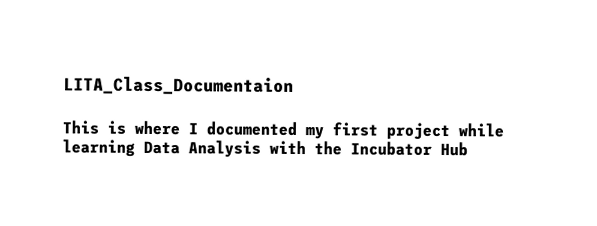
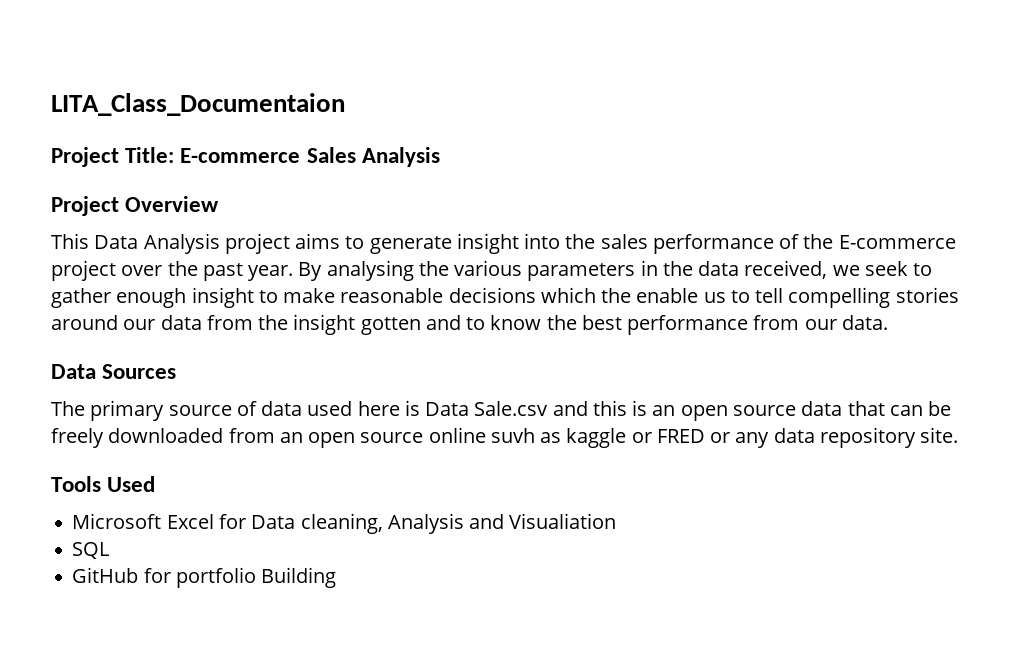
[62,120,504,141] [62,139,468,158] This is where I documented my first project while learning Data Analysis with the Incubator Hub -> [51,147,440,167] [51,196,220,216] [51,233,956,254] [51,260,933,281] [51,287,959,308] [51,314,888,335] [51,364,177,379] [51,400,952,421] [51,427,959,448] [51,476,156,492] [72,513,617,534] [72,542,110,559] [72,567,337,588] Project Title: E-commerce Sales Analysis // Project Overview // This Data Analysis project aims to generate insight into the sales performance of the E-commerce project over the past year. By analysing the various parameters in the data received, we seek to gather enough insight to make reasonable decisions which the enable us to tell compelling stories around our data from the insight gotten and to know the best performance from our data. // Data Sources // The primary source of data used here is Data Sale.csv and this is an open source data that can be freely downloaded from an open source online suvh as kaggle or FRED or any data repository site. // Tools Used // Microsoft Excel for Data cleaning, Analysis and Visualiation // SQL // GitHub for portfolio Building

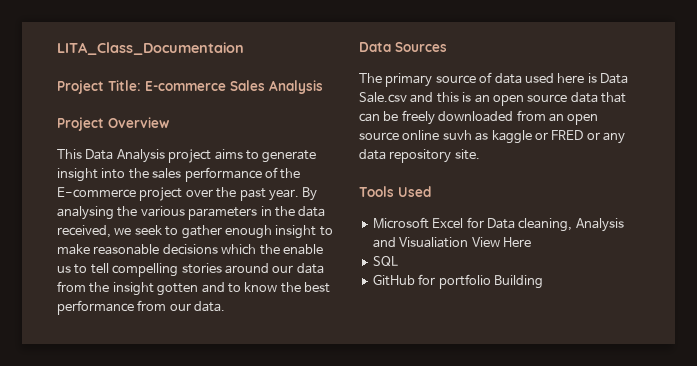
(617, 521) none -> [471,237,531,247] View Here

